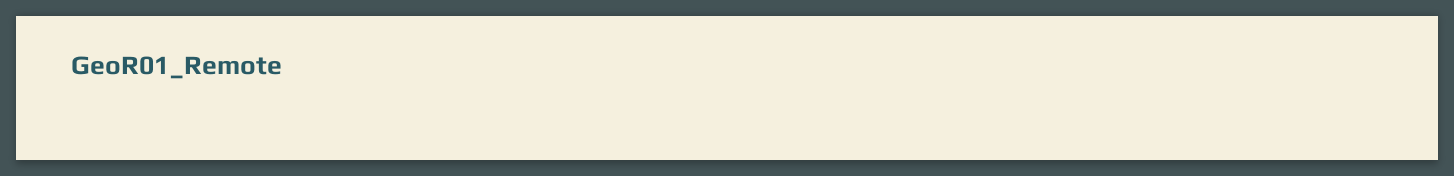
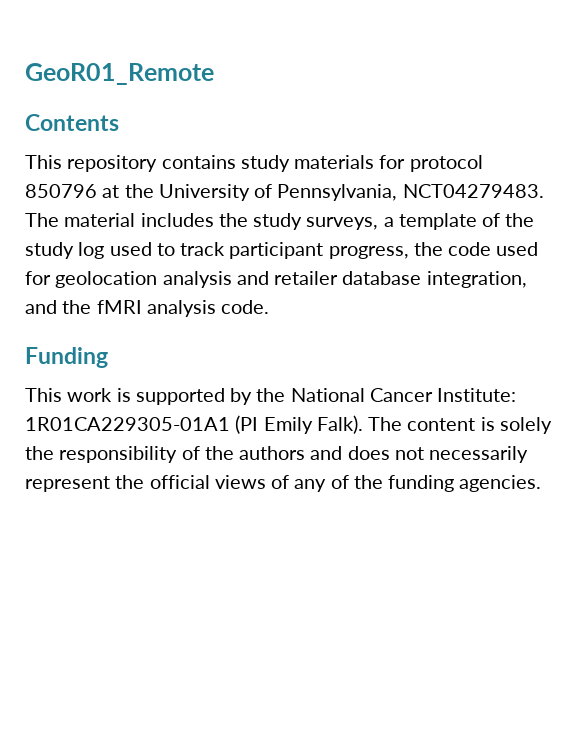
(282, 67) none -> [25,114,119,131] [25,155,483,172] [25,184,544,201] [25,213,535,230] [25,242,539,259] [25,271,527,288] [25,300,270,317] [25,347,108,368] [25,388,517,405] [25,415,552,434] [25,446,529,463] [25,475,542,492] // Contents // This repository contains study materials for protocol 850796 at the University of Pennsylvania, NCT04279483. The material includes the study surveys, a template of the study log used to track participant progress, the code used for geolocation analysis and retailer database integration, and the fMRI analysis code. // Funding // This work is supported by the National Cancer Institute: 1R01CA229305-01A1 (PI Emily Falk). The content is solely the responsibility of the authors and does not necessarily represent the official views of any of the funding agencies.

